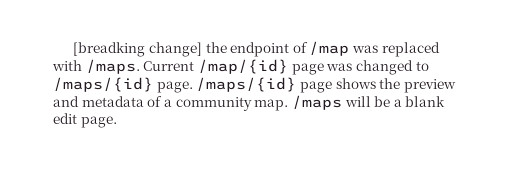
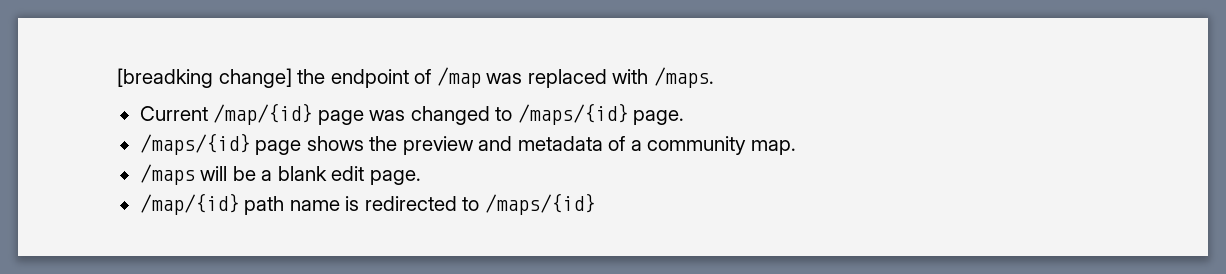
(140, 66) none -> (714, 77) //
(193, 87) none -> (685, 117) //
(289, 105) none -> (796, 147) //
(117, 122) none -> [139,193,595,215] // /map/{id} path name is redirected to /maps/{id}

